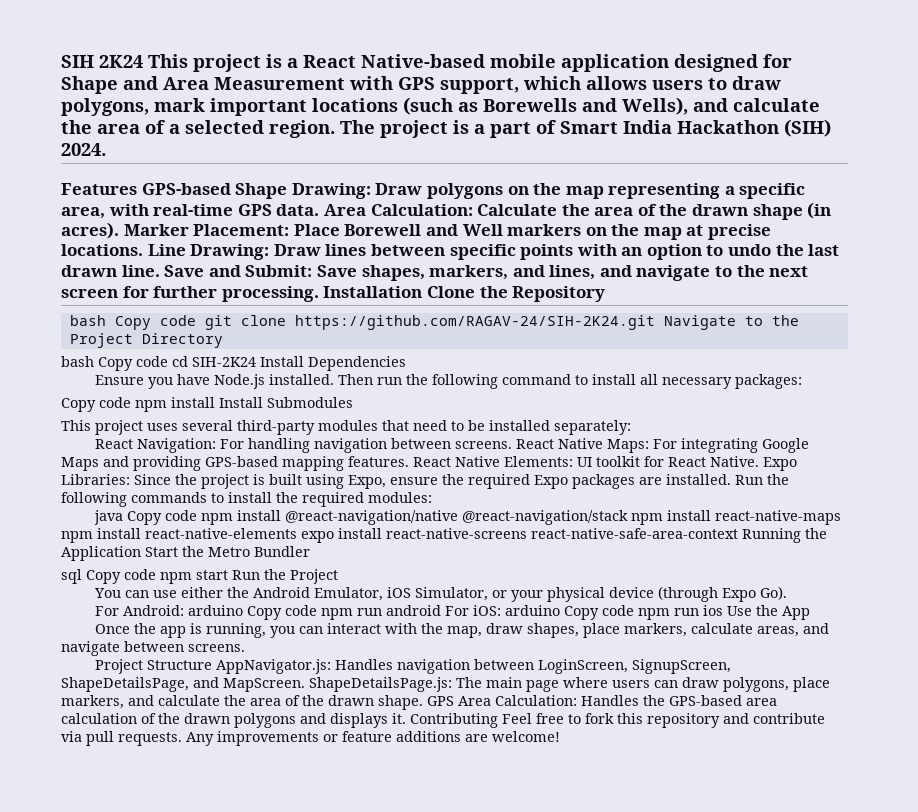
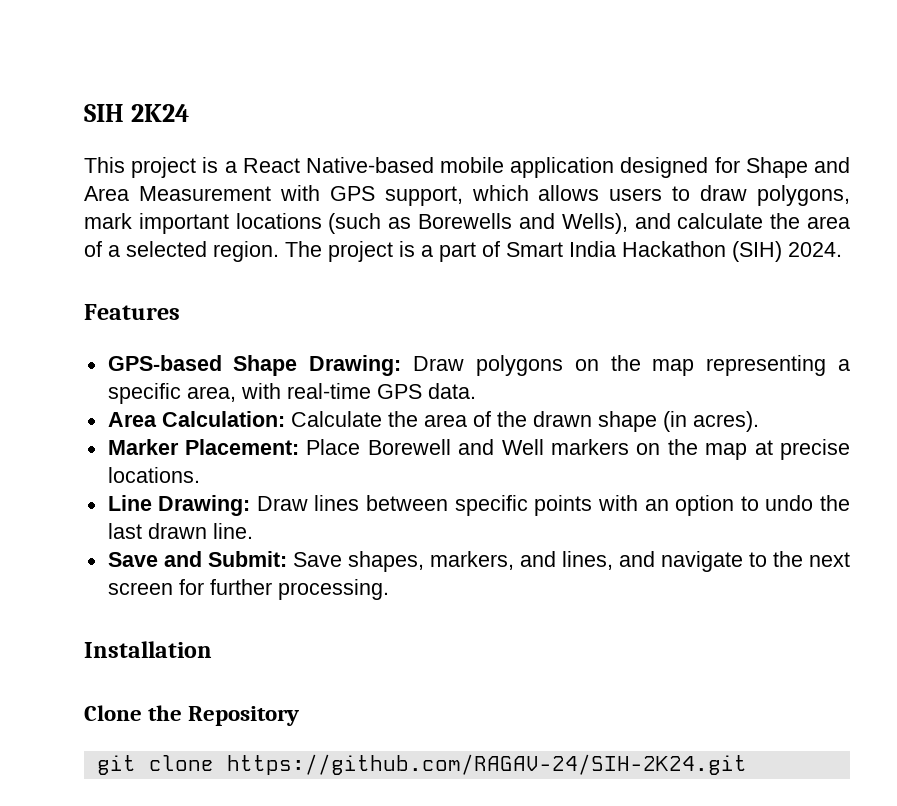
(143, 61) none -> (189, 113) //
(137, 189) none -> (180, 312) //
(320, 210) none -> (476, 391) //
(119, 230) none -> (759, 421) //
(143, 250) none -> (200, 475) //
(160, 271) none -> (253, 531) //
(319, 294) none -> (389, 589) //
(423, 292) none -> (212, 649) //
[69,315,799,330] [69,333,223,348] [61,356,406,371] [94,374,802,389] [61,397,353,412] [61,420,631,435] [94,438,809,453] [61,456,797,471] [61,474,789,489] [61,492,432,507] [93,510,841,525] [61,528,827,543] [61,546,310,561] [61,569,338,584] [93,586,787,602] [94,605,810,620] [94,623,829,638] [61,641,245,656] [94,659,731,674] [61,677,830,692] [61,695,777,710] [61,713,825,728] [61,731,560,746] bash Copy code git clone https://github.com/RAGAV-24/SIH-2K24.git Navigate to the Project Directory // bash Copy code cd SIH-2K24 Install Dependencies // Ensure you have Node.js installed. Then run the following command to install all necessary packages: // Copy code npm install Install Submodules // This project uses several third-party modules that need to be installed separately: // React Navigation: For handling navigation between screens. React Native Maps: For integrating Google Maps and providing GPS-based mapping features. React Native Elements: UI toolkit for React Native. Expo Libraries: Since the project is built using Expo, ensure the required Expo packages are installed. Run the following commands to install the required modules: // java Copy code npm install @react-navigation/native @react-navigation/stack npm install react-native-maps npm install react-native-elements expo install react-native-screens react-native-safe-area-context Running the Application Start the Metro Bundler // sql Copy code npm start Run the Project // You can use either the Android Emulator, iOS Simulator, or your physical device (through Expo Go). // For Android: arduino Copy code npm run android For iOS: arduino Copy code npm run ios Use the App // Once the app is running, you can interact with the map, draw shapes, place markers, calculate areas, and navigate between screens. // Project Structure AppNavigator.js: Handles navigation between LoginScreen, SignupScreen, ShapeDetailsPage, and MapScreen. ShapeDetailsPage.js: The main page where users can draw polygons, place markers, and calculate the area of the drawn shape. GPS Area Calculation: Handles the GPS-based area calculation of the drawn polygons and displays it. Contributing Feel free to fork this repository and contribute via pull requests. Any improvements or feature additions are welcome! -> [96,754,747,775] git clone https://github.com/RAGAV-24/SIH-2K24.git

